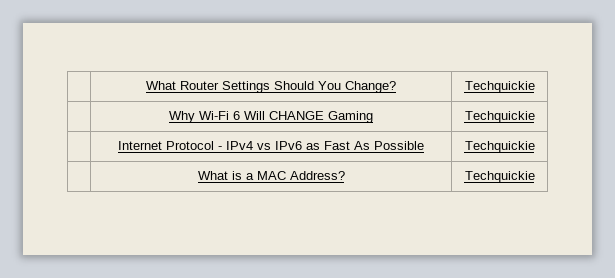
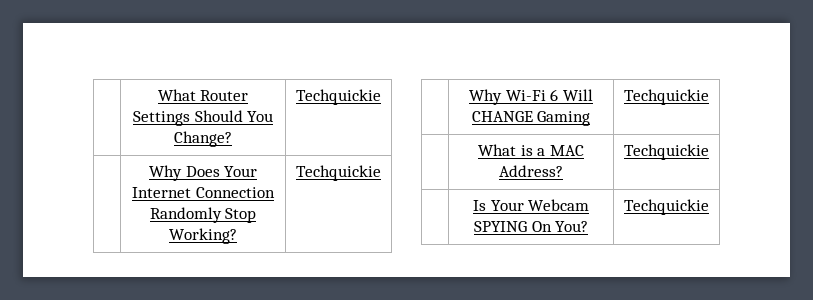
(535, 87) none -> [148,165,258,181] [132,187,275,198] [149,207,257,223] [169,228,237,244] [296,165,381,181] // | Why Does Your Internet Connection Randomly Stop Working? | Techquickie
[117,141,424,150] [464,141,535,153] // | Internet Protocol - IPv4 vs IPv6 as Fast As Possible | Techquickie -> (709, 97) none
(535, 177) none -> [472,199,590,211] [473,221,589,232] [624,199,709,215] // | Is Your Webcam SPYING On You? | Techquickie

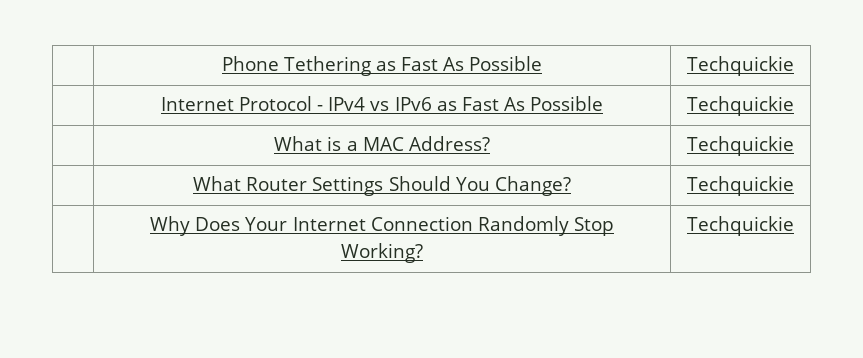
(157, 95) none -> [221,56,543,76] [687,56,795,76] [160,96,604,111] [687,96,795,116] [274,136,490,151] [687,136,795,156] | Phone Tethering as Fast As Possible | Techquickie // | Internet Protocol - IPv4 vs IPv6 as Fast As Possible | Techquickie // | What is a MAC Address? | Techquickie //
[469,89,593,105] [471,111,591,126] [624,89,709,105] [478,144,584,156] [499,165,563,177] [624,144,709,160] [472,199,590,211] [473,221,589,232] [624,199,709,215] // | Why Wi-Fi 6 Will CHANGE Gaming | Techquickie // | What is a MAC Address? | Techquickie // | Is Your Webcam SPYING On You? | Techquickie -> (795, 226) none

